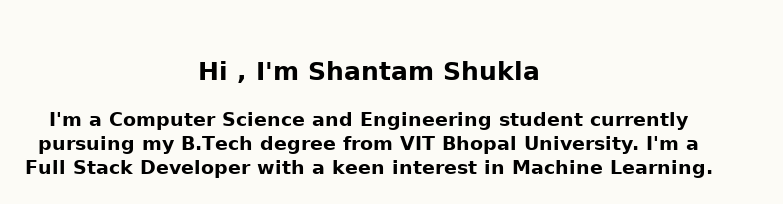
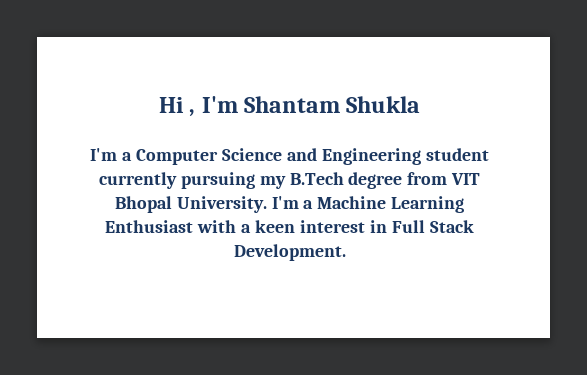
[24,160,251,178] Full Stack Developer -> [317,196,465,213] [105,220,194,233] Machine Learning Enthusiast
[511,160,713,178] Machine Learning. -> [391,220,474,233] [233,244,346,261] Full Stack Development.

